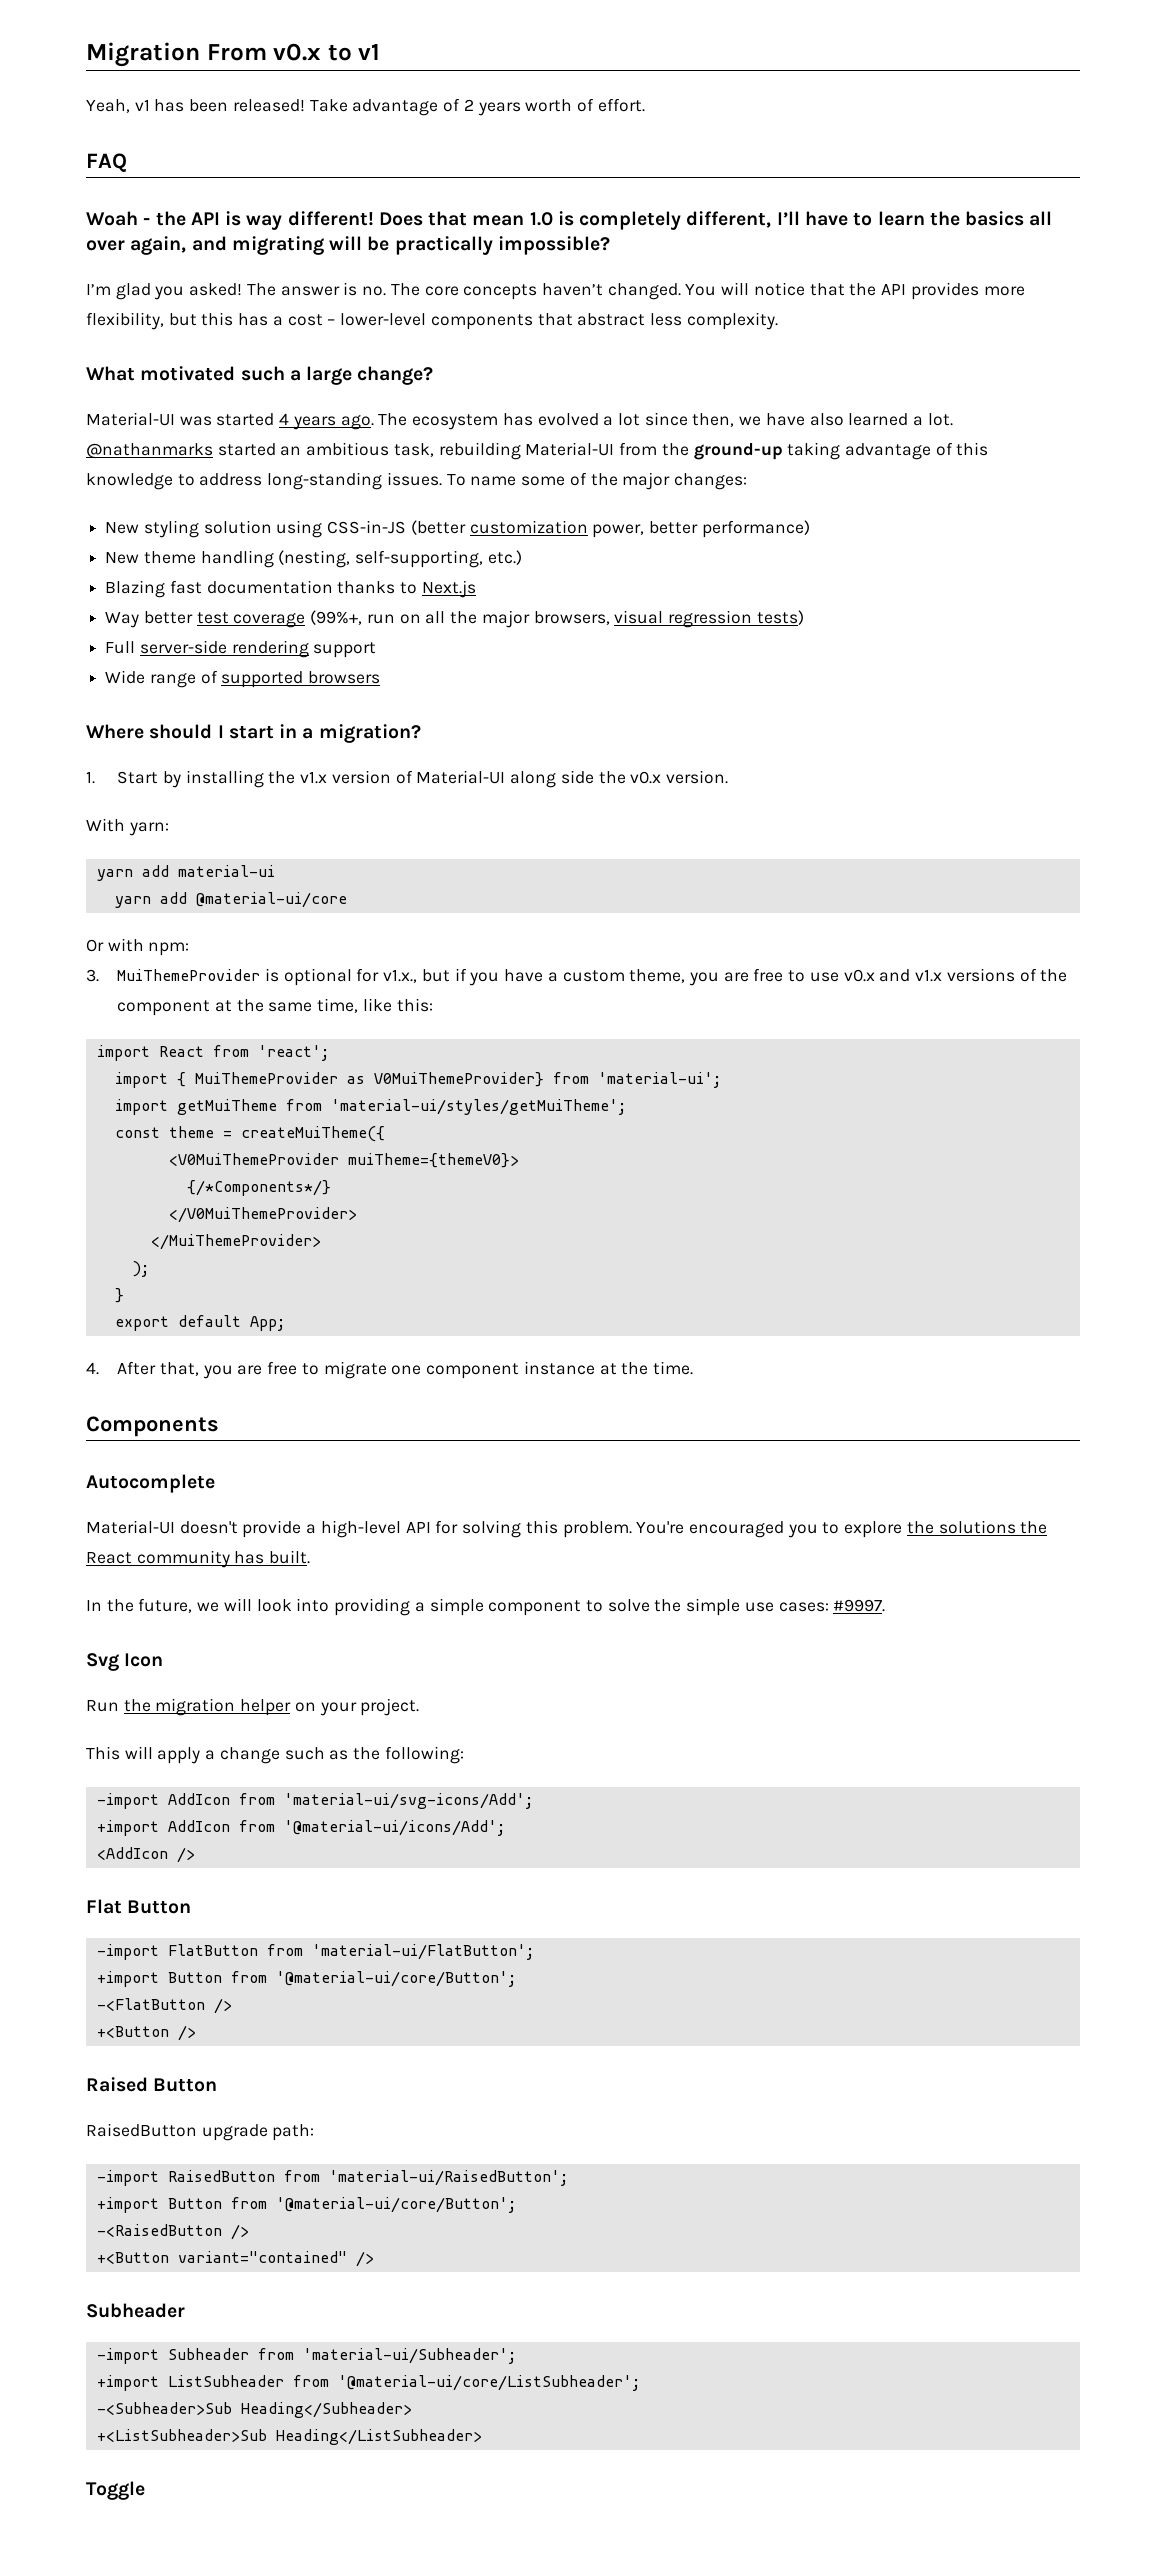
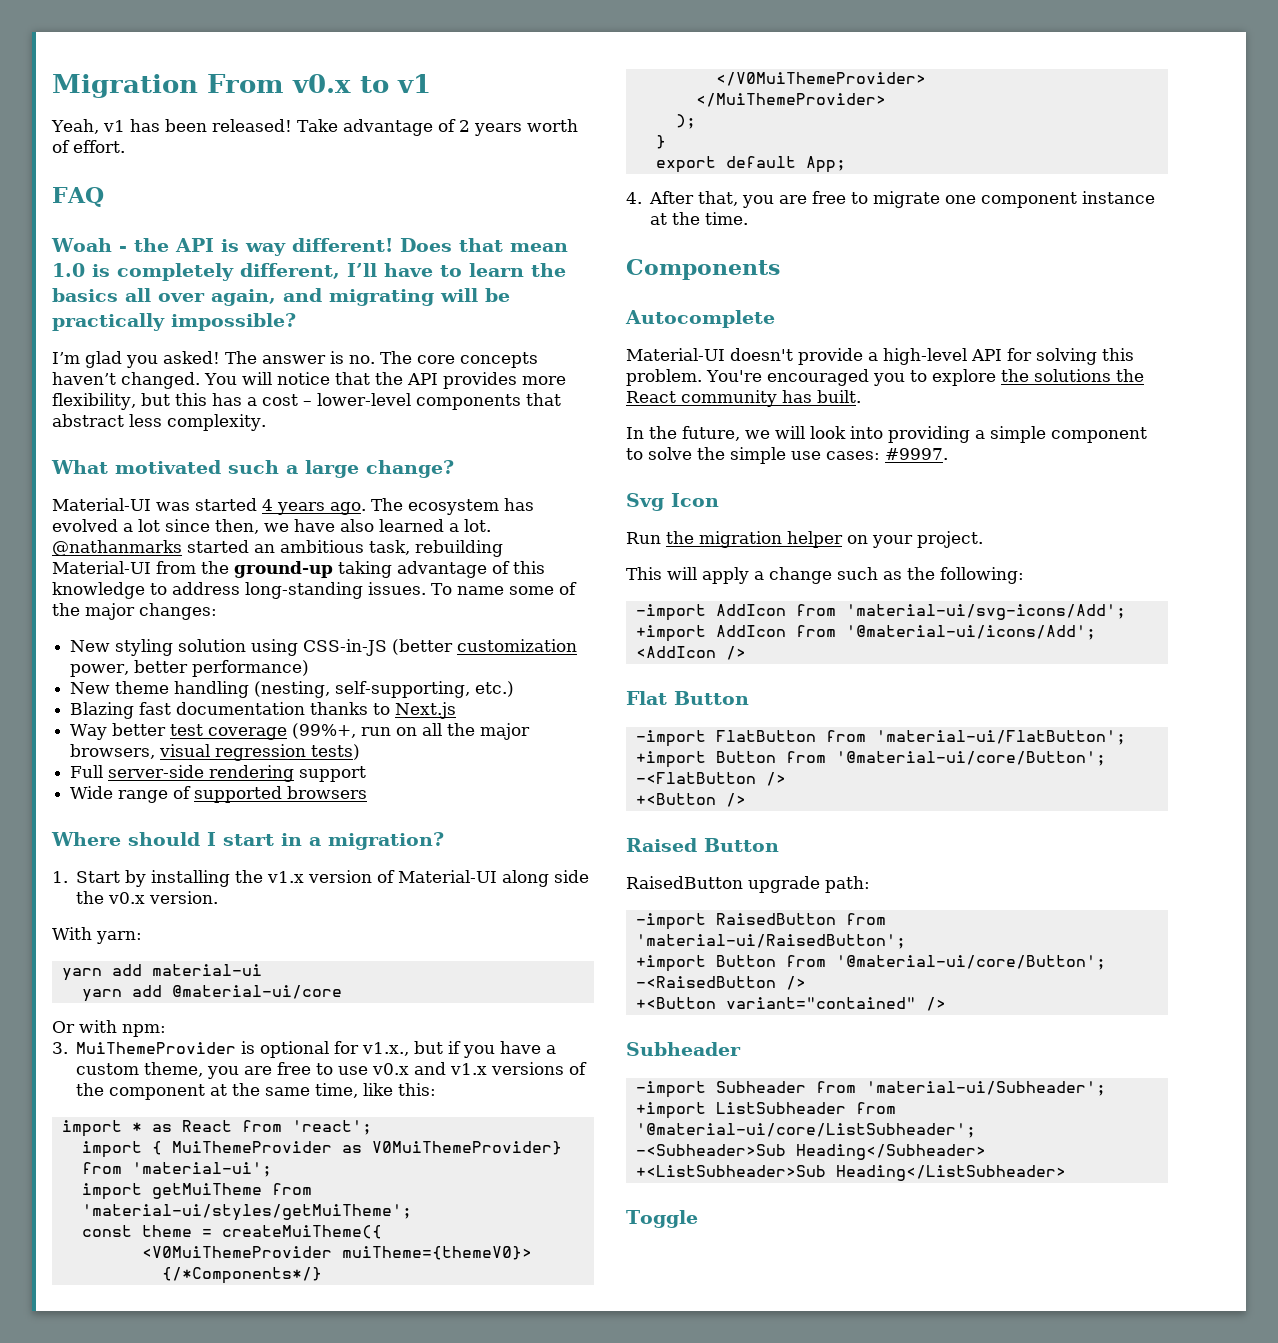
(150, 1053) none -> [131,1122,172,1132] * as

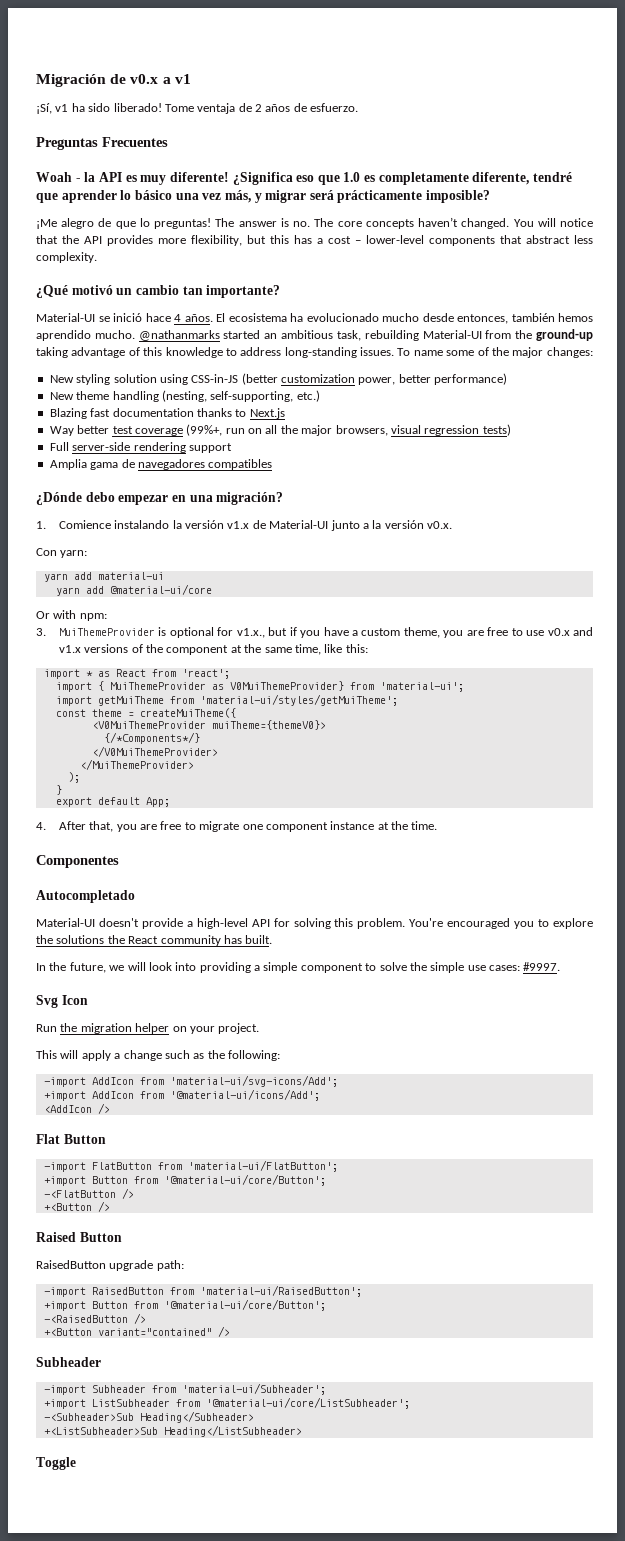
[52,74,431,98] [51,119,578,136] [52,140,125,153] [52,187,104,207] [51,238,568,256] [52,263,566,281] [52,288,510,306] [52,313,296,331] [52,351,220,368] Migration From v0.x to v1 // Yeah, v1 has been released! Take advantage of 2 years worth of effort. // FAQ // Woah - the API is way different! Does that mean 1.0 is completely different, I’ll have to learn the basics all over again, and migrating will be practically impossible? // I’m glad you asked! -> [36,74,191,87] [36,103,359,114] [36,137,168,150] [36,172,573,185] [36,190,491,203] [36,218,212,229] Migración de v0.x a v1 // ¡Sí, v1 ha sido liberado! Tome ventaja de 2 años de esfuerzo. // Preguntas Frecuentes // Woah - la API es muy diferente! ¿Significa eso que 1.0 es completamente diferente, tendré que aprender lo básico una vez más, y migrar será prácticamente imposible? // ¡Me alegro de que lo preguntas!
[51,460,454,478] [52,498,534,515] [52,519,491,534] What motivated such a large change? // Material-UI was started 4 years ago. The ecosystem has evolved a lot since then, we have also learned a lot. -> [36,285,281,298] [36,313,593,324] [36,330,135,341] ¿Qué motivó un cambio tan importante? // Material-UI se inició hace 4 años. El ecosistema ha evolucionado mucho desde entonces, también hemos aprendido mucho.
[70,786,368,803] [51,832,444,850] [52,870,590,887] [76,891,219,904] [52,927,92,940] Wide range of supported browsers // Where should I start in a migration? // 1. Start by installing the v1.x version of Material-UI along side the v0.x version. // With -> [49,459,273,470] [36,492,284,505] [36,520,453,531] [36,548,57,556] Amplia gama de navegadores compatibles // ¿Dónde debo empezar en una migración? // 1. Comience instalando la versión v1.x de Material-UI junto a la versión v0.x. // Con
[626,259,780,280] [625,310,775,328] Components // Autocomplete -> [36,855,119,868] [36,890,135,903] Componentes // Autocompletado

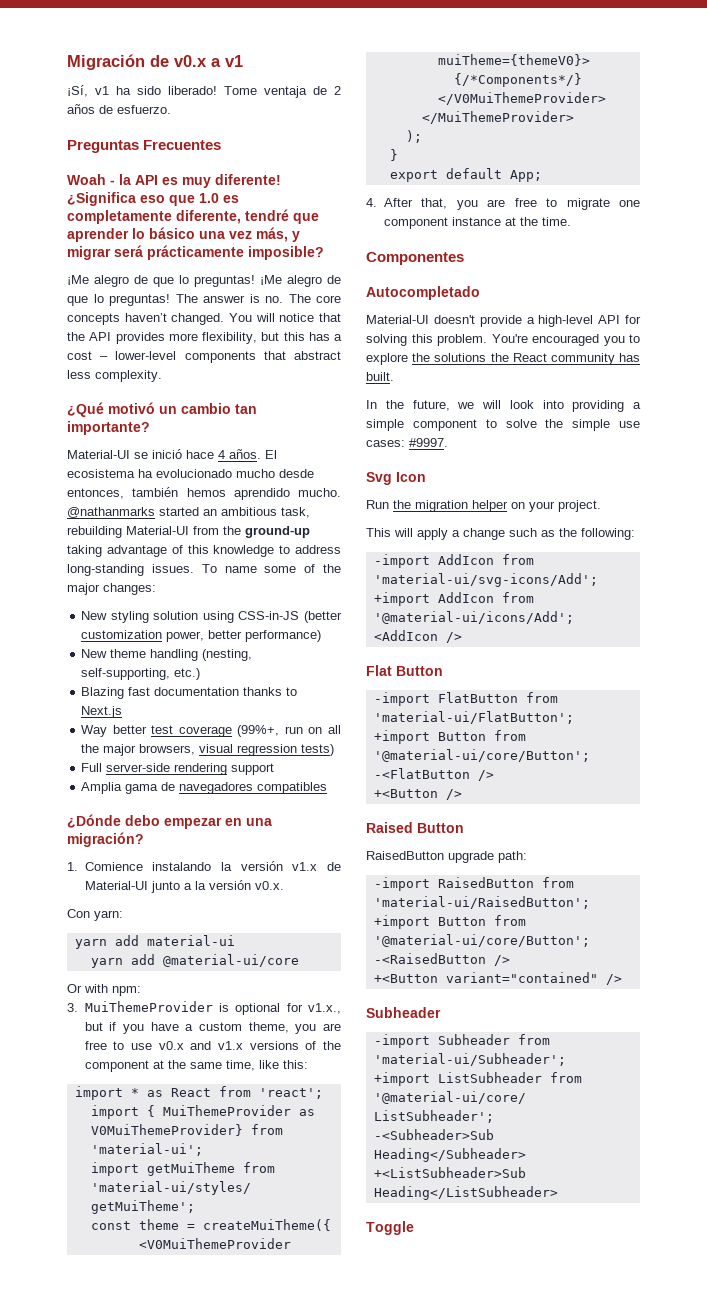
(212, 223) none -> [260,275,341,287] [67,294,170,306] ¡Me alegro de que lo preguntas!

